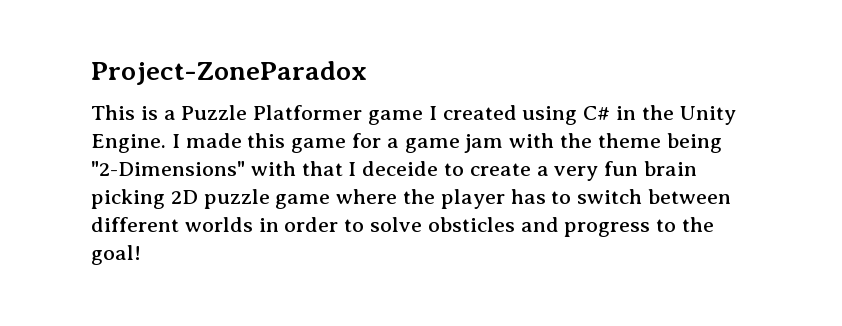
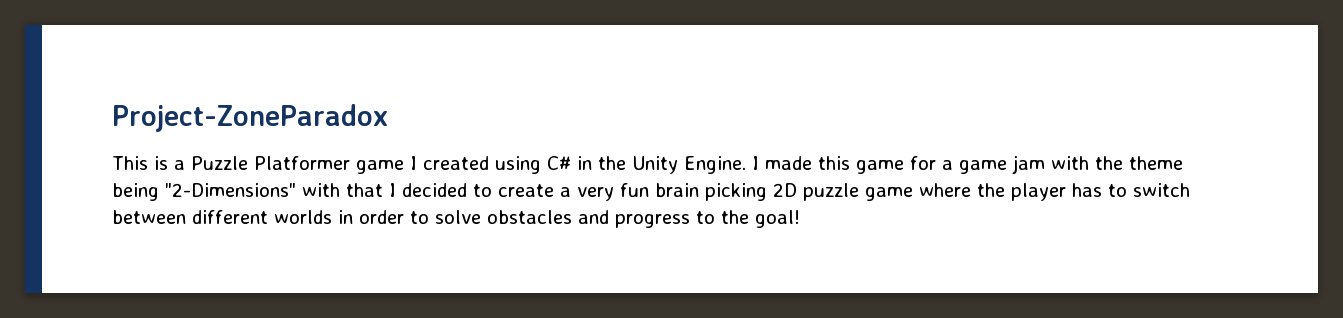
[362,161,439,176] deceide -> [402,183,467,197] decided
[427,217,515,232] obsticles -> [487,210,572,224] obstacles

